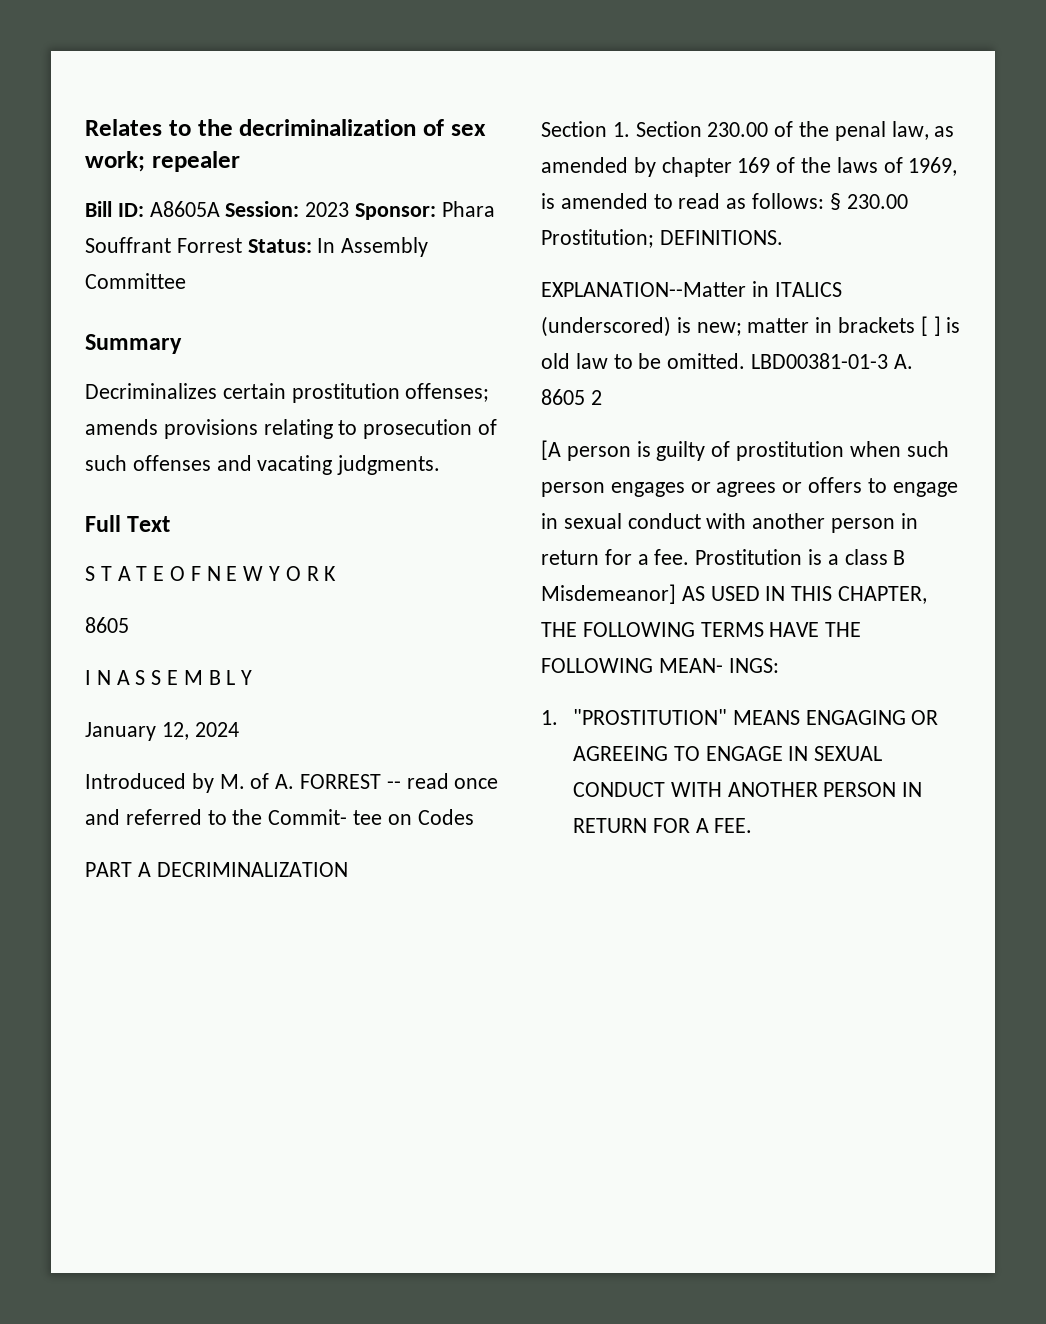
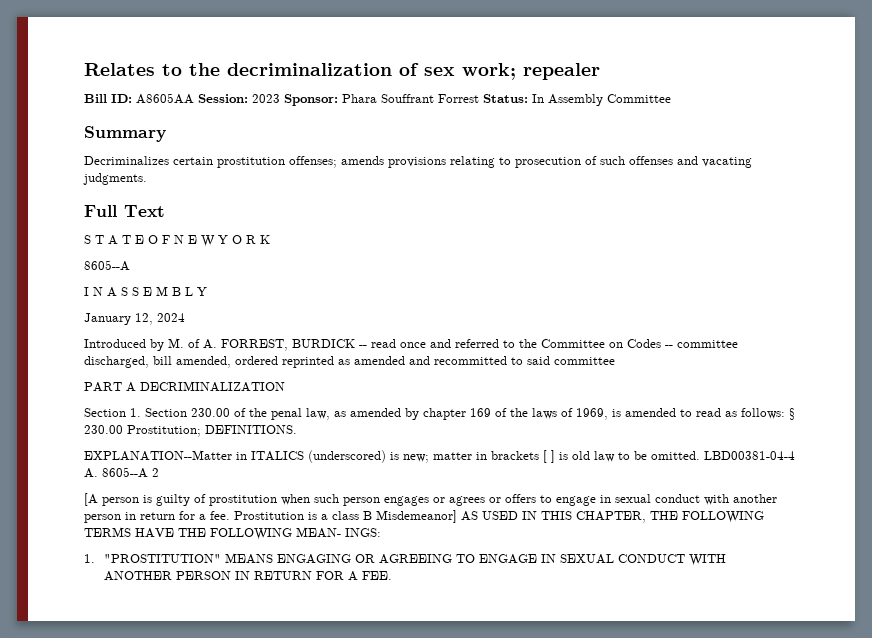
[149,201,220,217] A8605A -> [136,93,194,104] A8605AA
[85,617,129,633] 8605 -> [84,260,130,271] 8605--A
[300,774,382,789] FORREST -> [221,339,355,351] FORREST, BURDICK
[268,809,383,825] Commit- tee -> [541,339,605,348] Committee
(474, 817) none -> [665,340,738,348] [84,356,615,368] -- committee discharged, bill amended, ordered reprinted as amended and recommitted to said committee
[751,353,913,369] [541,389,585,405] LBD00381-01-3 A. 8605 -> [704,451,795,460] [84,467,148,478] LBD00381-04-4 A. 8605--A

